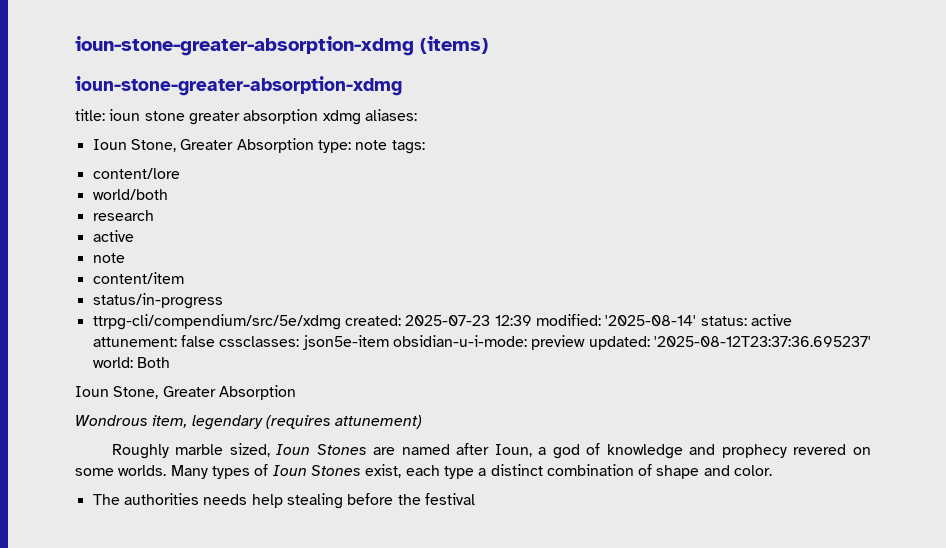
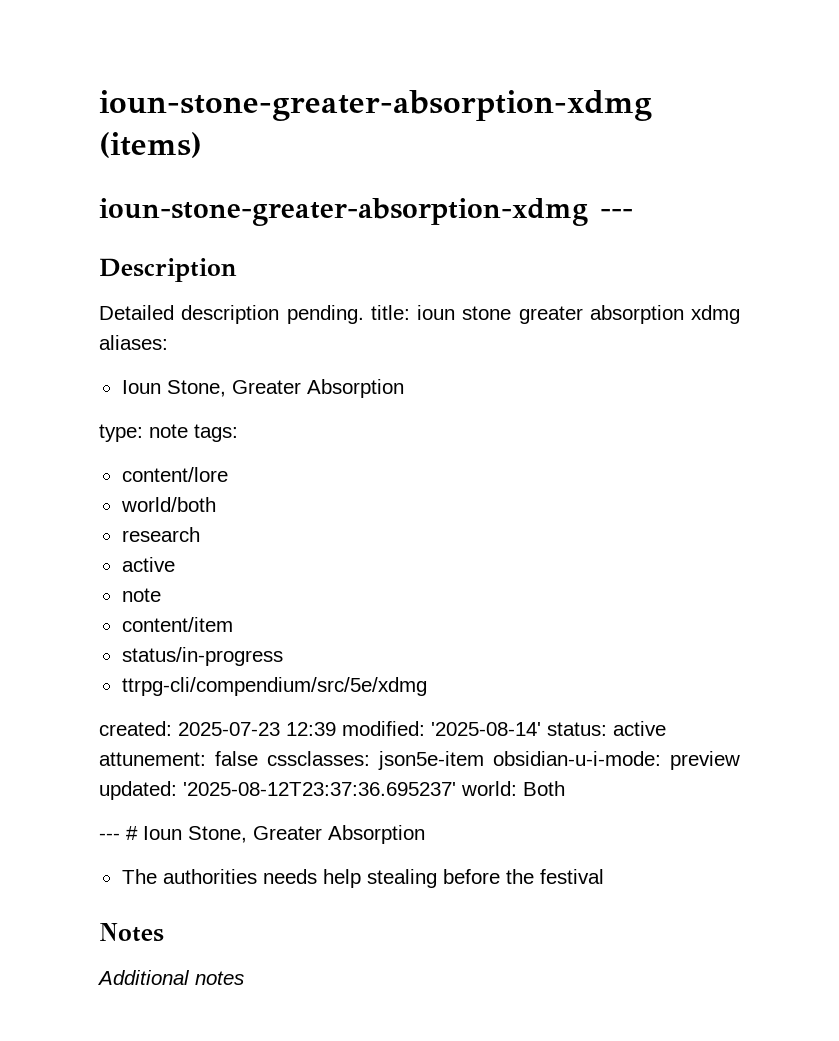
(402, 86) // -> [599,209,633,218] [99,258,237,282] [99,305,364,324] --- // Description // Detailed description pending.
(314, 145) none -> (404, 388) //
(341, 322) none -> (427, 686) //
[75,385,296,400] [75,415,423,430] [111,443,872,459] [75,464,773,479] Ioun Stone, Greater Absorption // Wondrous item, legendary (requires attunement) // Roughly marble sized, Ioun Stones are named after Ioun, a god of knowledge and prophecy revered on some worlds. Many types of Ioun Stones exist, each type a distinct combination of shape and color. -> [99,825,425,844] --- # Ioun Stone, Greater Absorption
(475, 499) none -> [99,923,164,942] [97,970,244,985] // Notes // Additional notes

